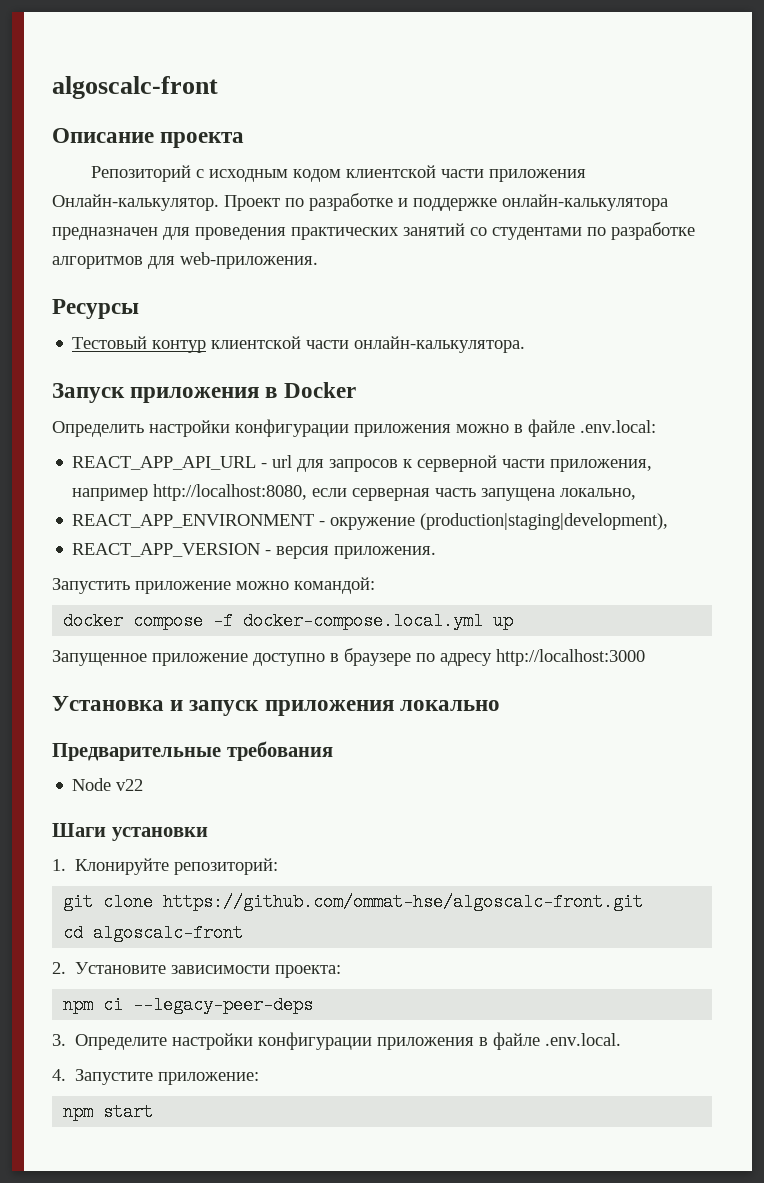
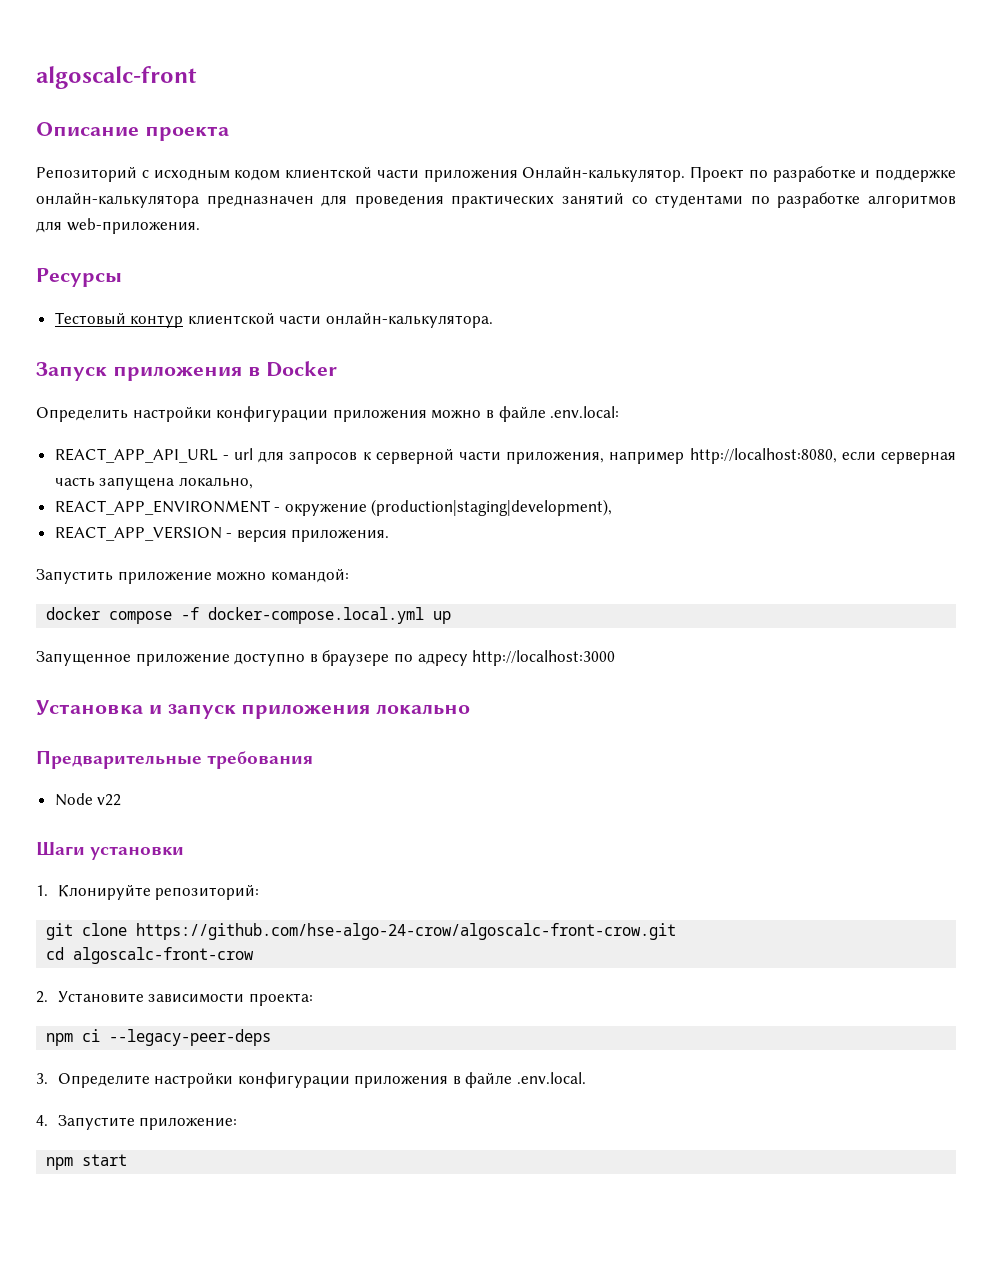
[163,893,644,911] https://github.com/ommat-hse/algoscalc-front.git -> [136,923,677,940] https://github.com/hse-algo-24-crow/algoscalc-front-crow.git
[93,924,244,942] algoscalc-front -> [73,947,255,964] algoscalc-front-crow

